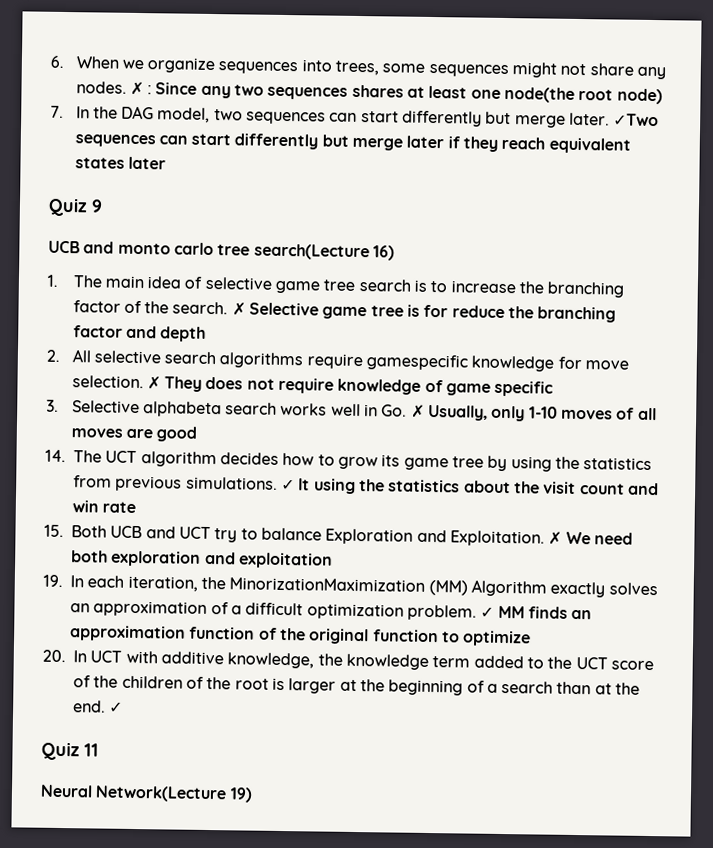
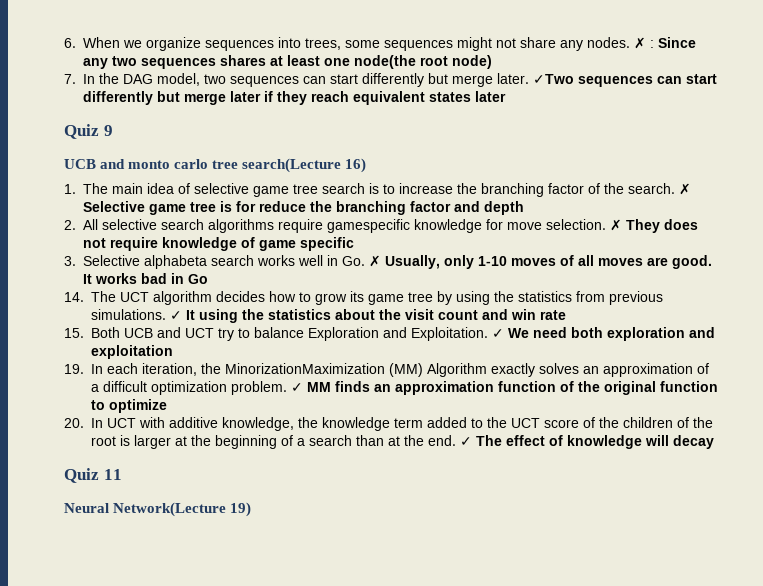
[156,426,198,442] good -> [672,255,712,269] [83,273,208,284] good. It works bad in Go
[548,531,563,545] ✗ -> [492,329,504,338] ✓
(124, 707) none -> [476,435,714,449] The effect of knowledge will decay

